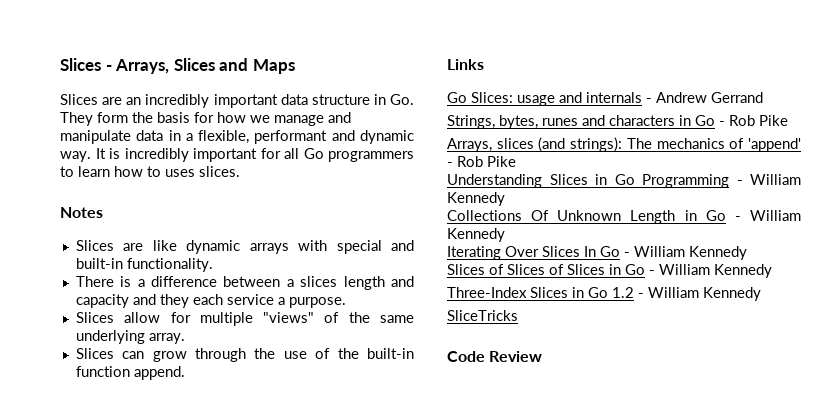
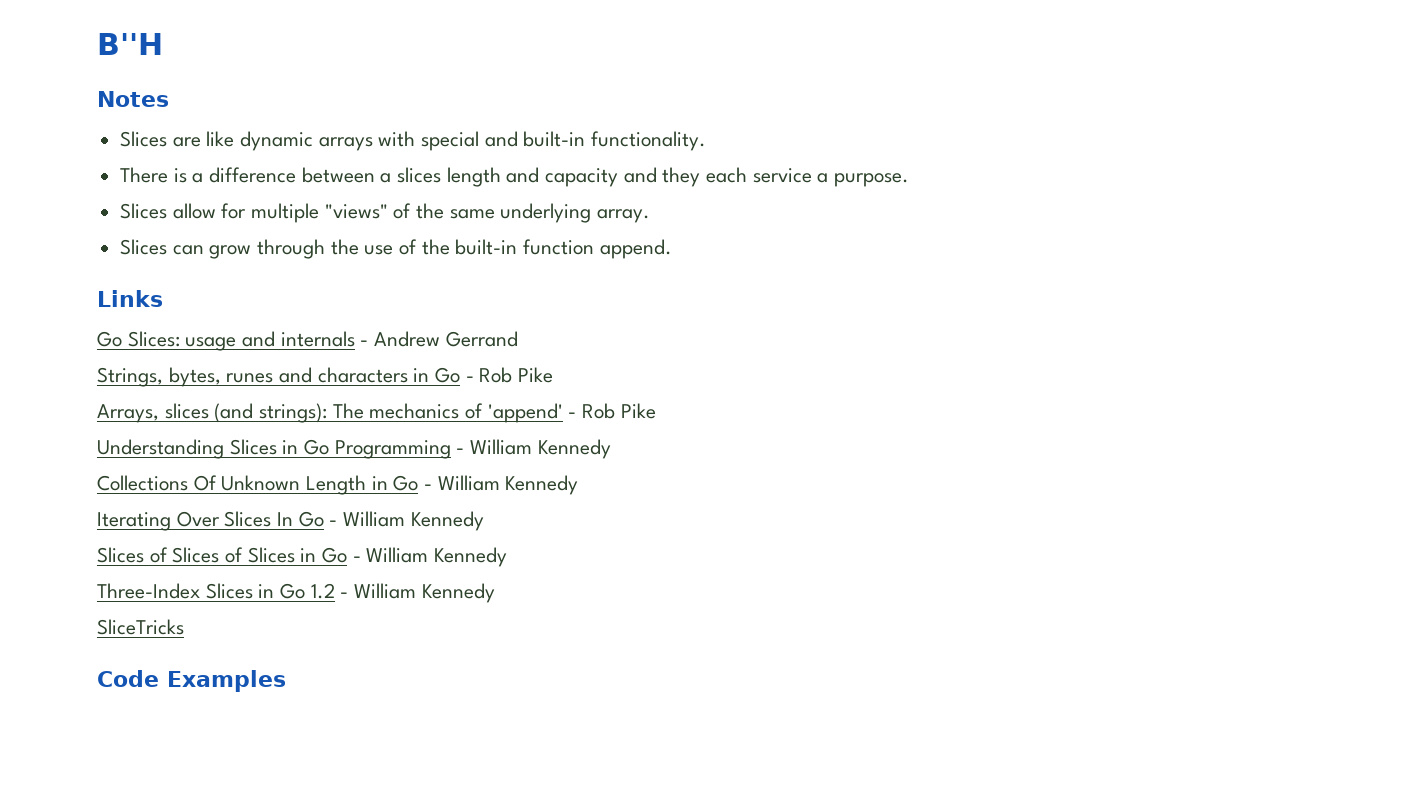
[60,58,295,74] [60,94,414,108] [60,112,351,126] [60,130,414,144] [60,148,414,162] [60,166,240,177] Slices - Arrays, Slices and Maps // Slices are an incredibly important data structure in Go. They form the basis for how we manage and manipulate data in a flexible, performant and dynamic way. It is incredibly important for all Go programmers to learn how to uses slices. -> [97,33,163,55] B''H
[489,351,543,362] Review -> [167,670,286,692] Examples

